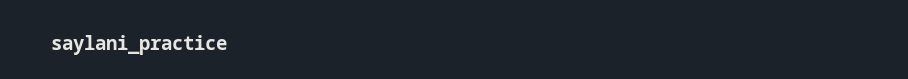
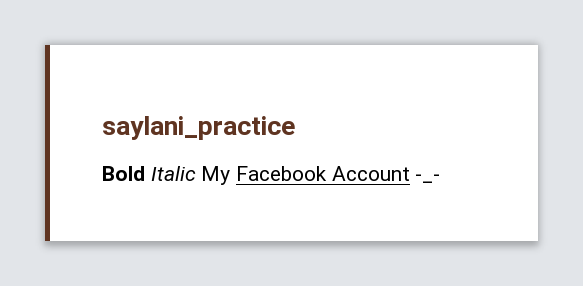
(227, 45) none -> [102,166,441,185] // Bold Italic My Facebook Account -_-

